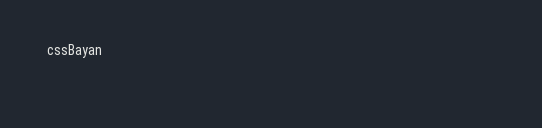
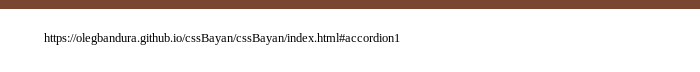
[47,44,102,58] cssBayan -> [44,33,400,45] https://olegbandura.github.io/cssBayan/cssBayan/index.html#accordion1

